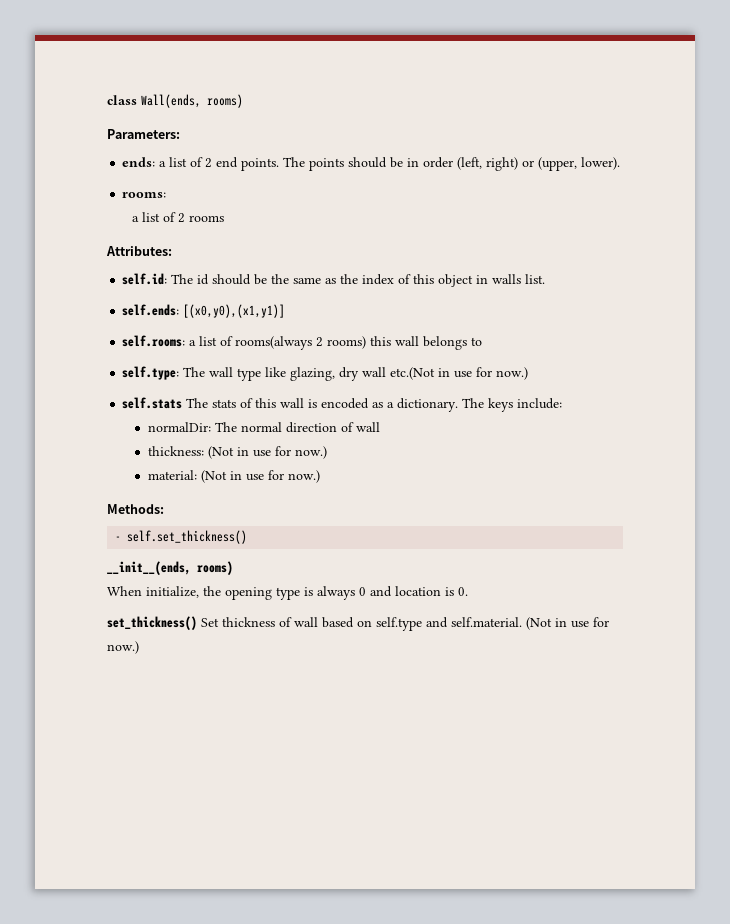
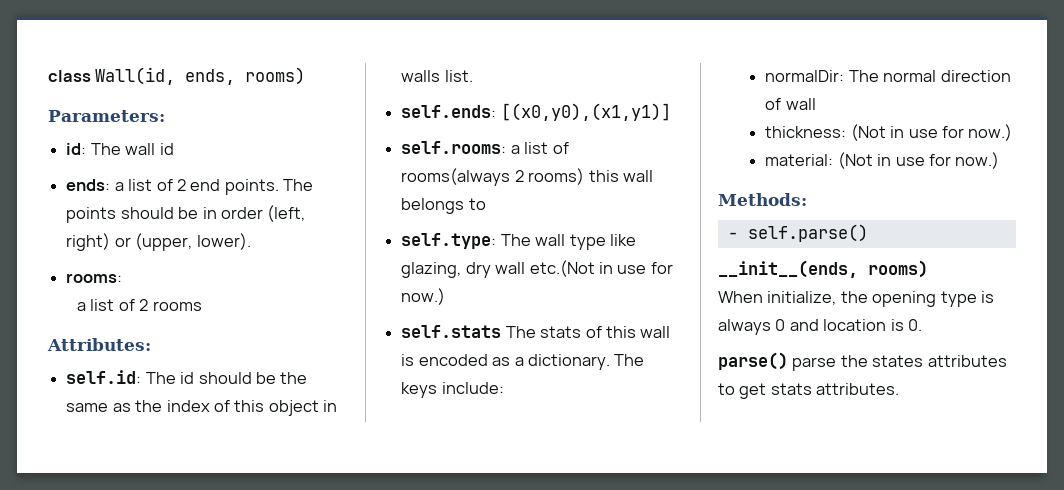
[141,94,201,108] Wall(ends, -> [95,67,236,85] Wall(id, ends,
(180, 134) none -> [66,143,174,155] // id: The wall id
[127,530,248,544] self.set_thickness() -> [747,224,868,242] self.parse()
[107,616,609,631] [107,641,139,654] set_thickness() Set thickness of wall based on self.type and self.material. (Not in use for now.) -> [718,352,1007,371] [718,383,900,399] parse() parse the states attributes to get stats attributes.

